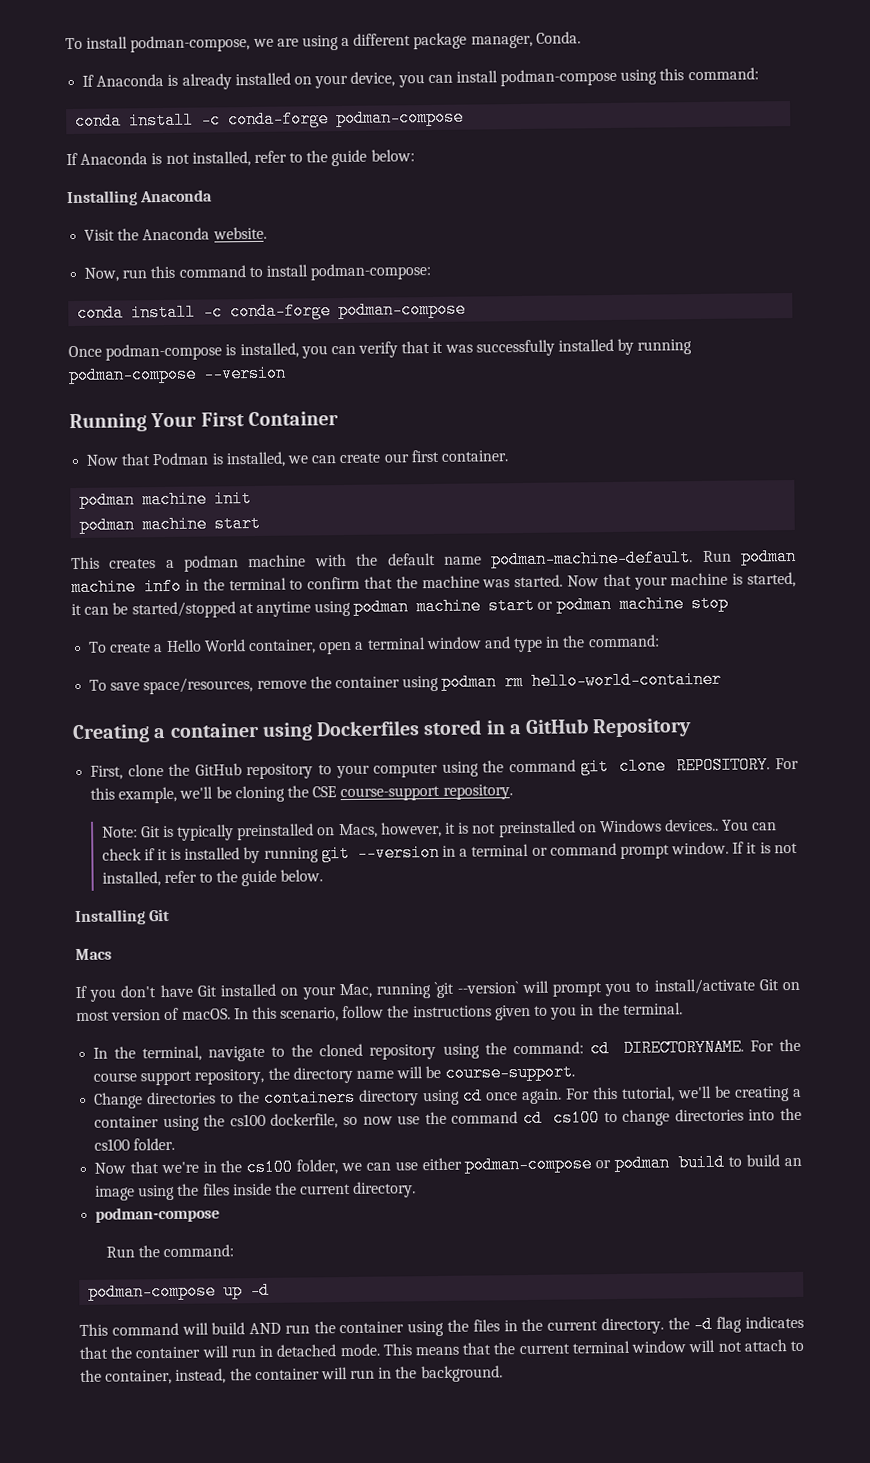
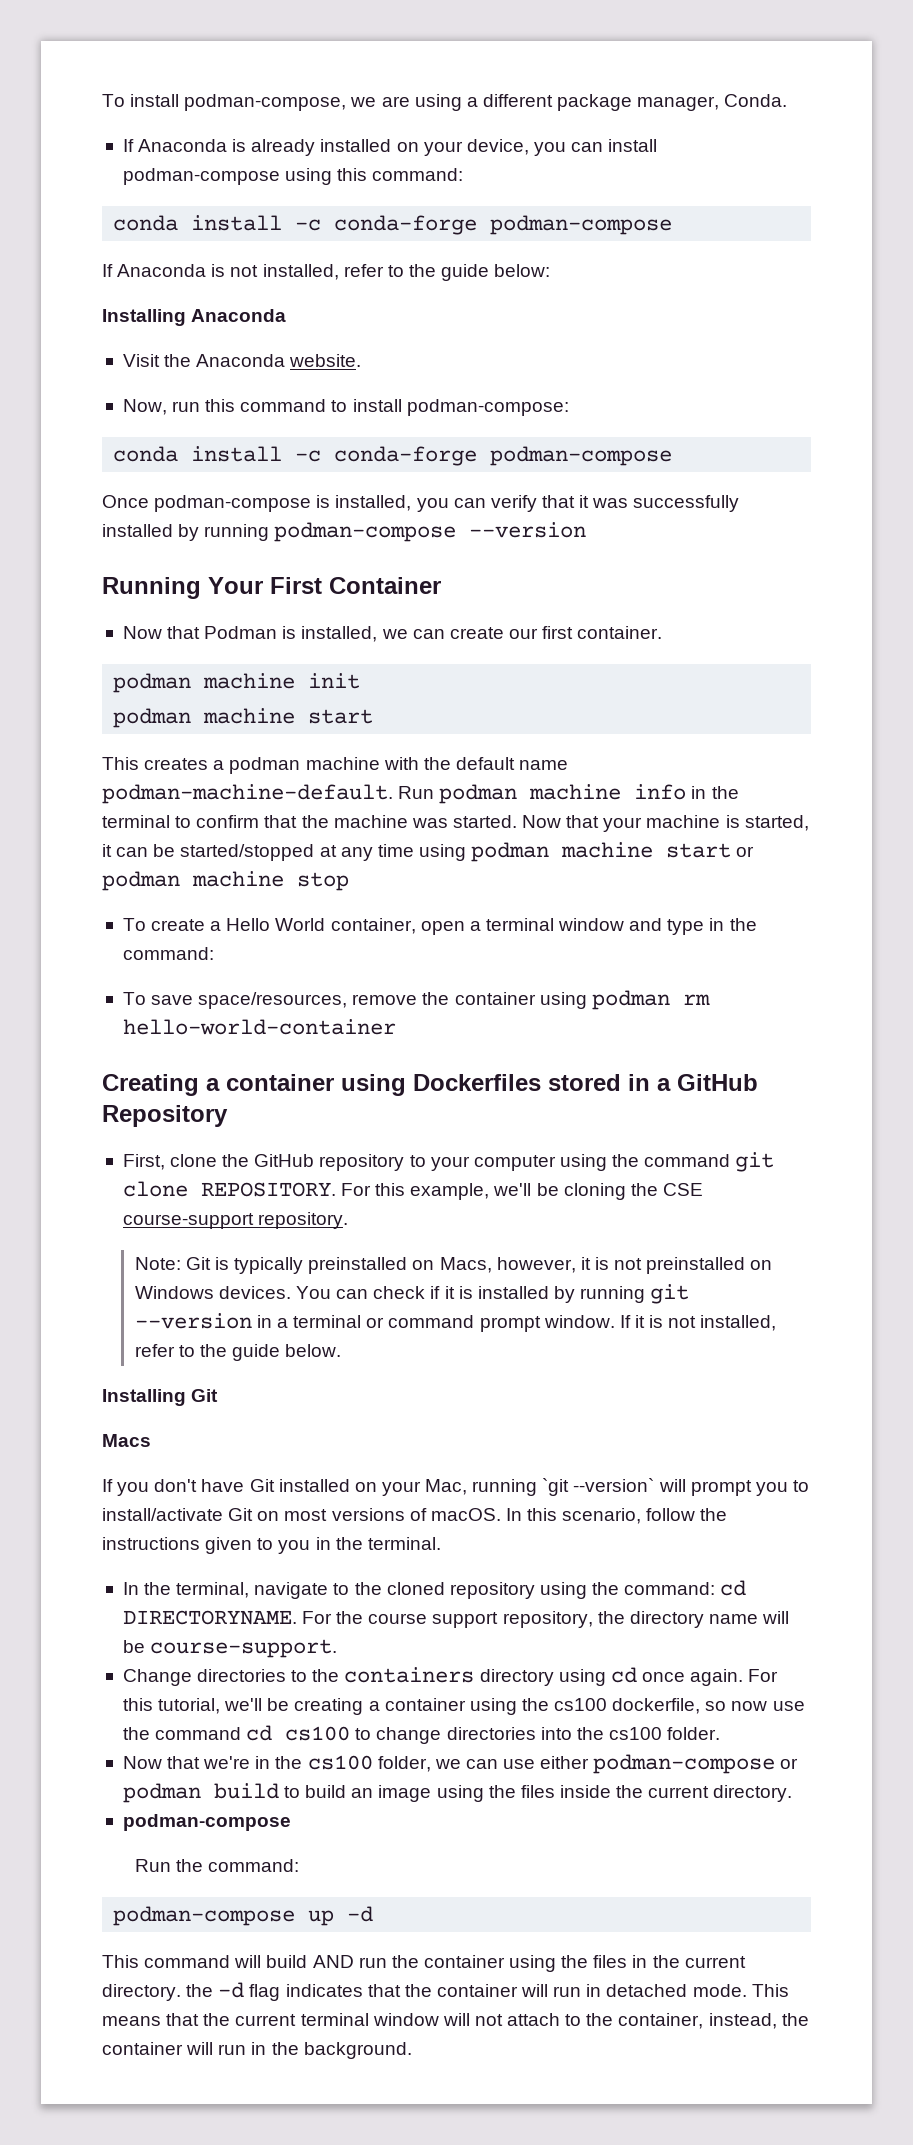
[255,601,311,617] anytime -> [340,844,414,861] any time
[664,818,720,832] devices.. -> [218,1286,291,1299] devices.
[111,1009,162,1021] version -> [331,1508,405,1521] versions

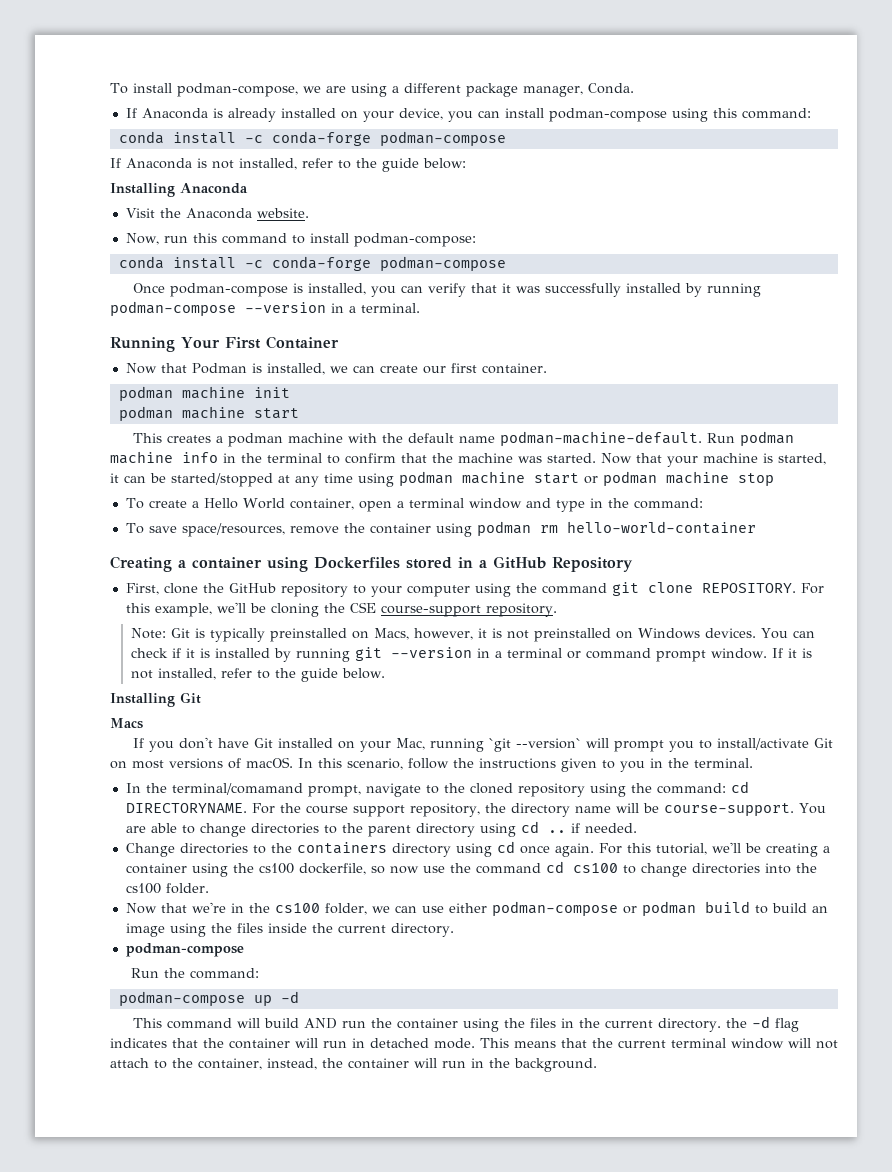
(587, 530) none -> [331,303,420,313] in a terminal.
[176,1582,250,1598] terminal, -> [171,783,361,797] terminal/comamand prompt,
(338, 1648) none -> [798,803,826,814] [125,821,637,837] You are able to change directories to the parent directory using cd .. if needed.

